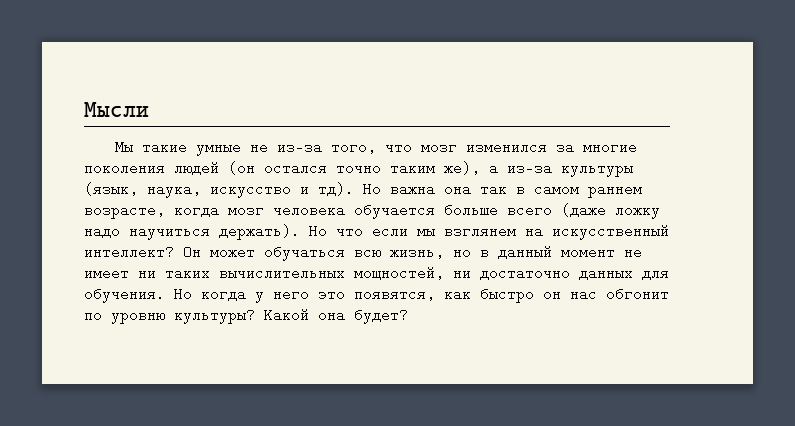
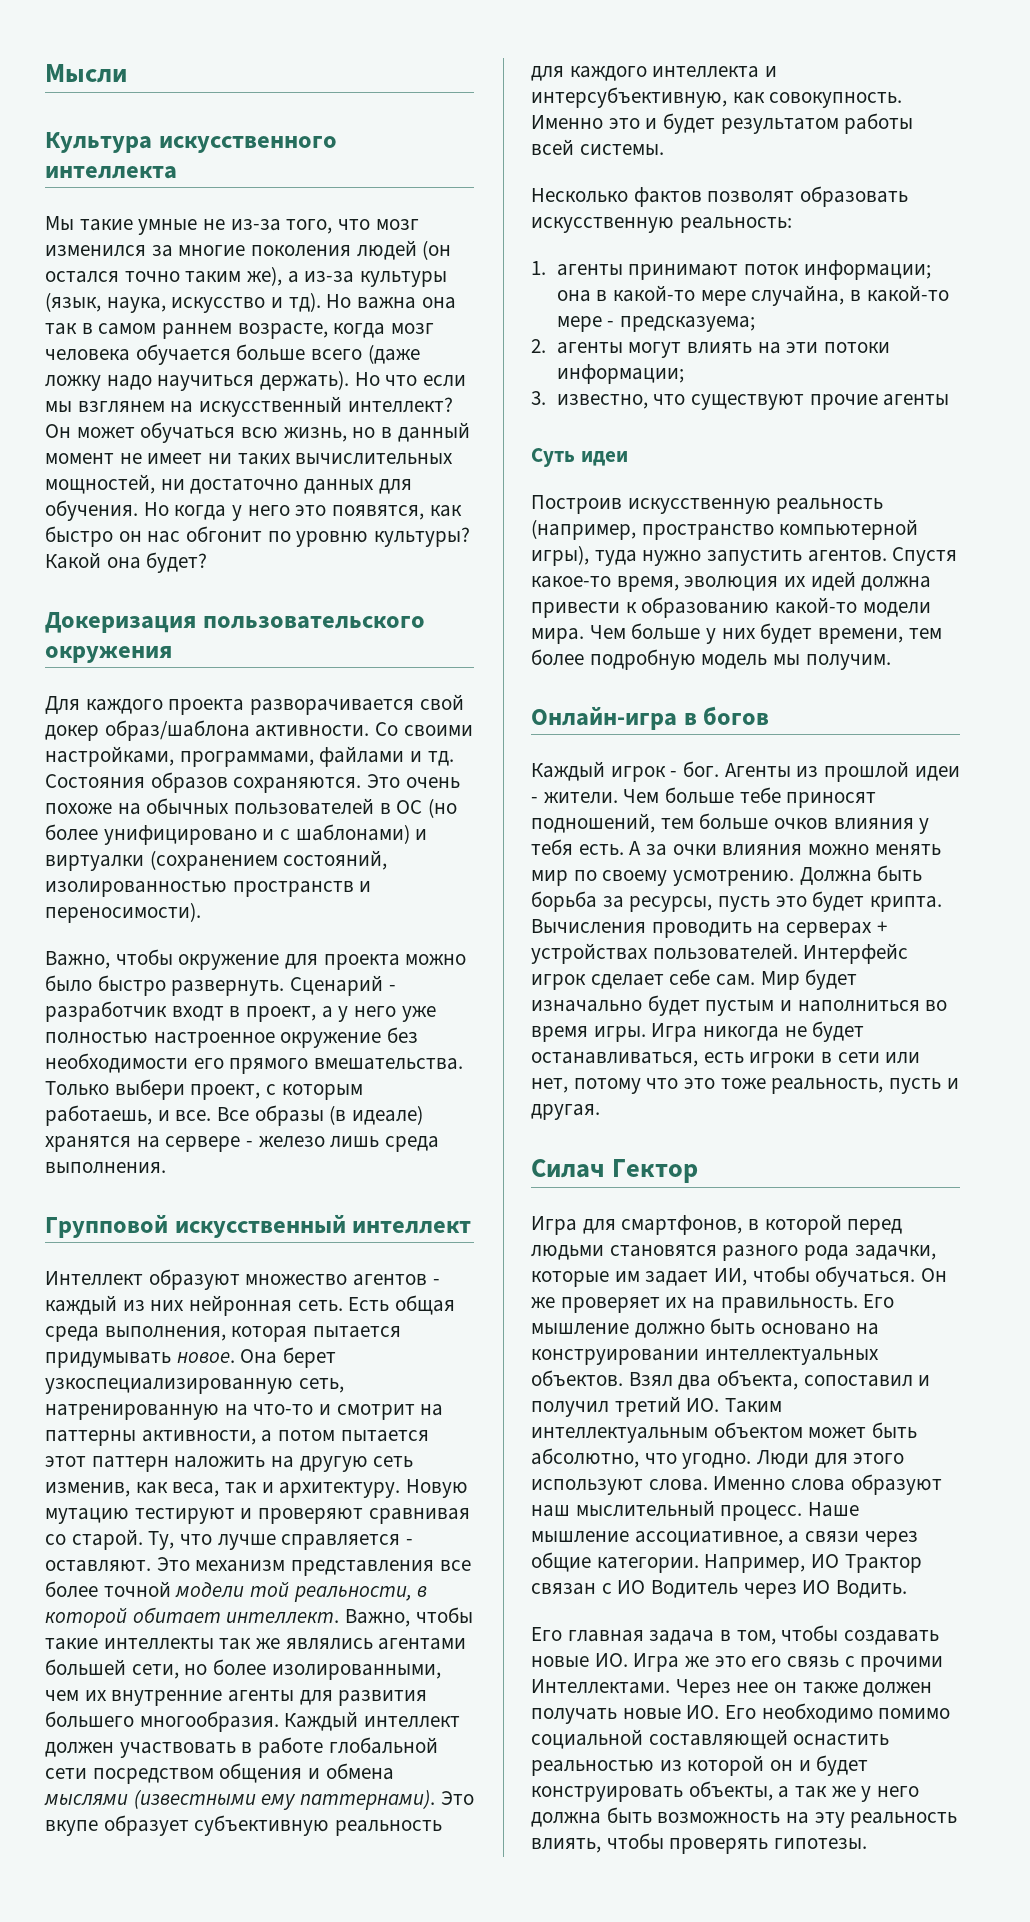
(149, 109) none -> [45,132,337,153] [45,166,177,179] // Культура искусственного интеллекта
(408, 315) none -> [45,612,425,633] [45,646,172,663] [45,694,464,715] [45,720,473,741] [45,746,454,767] [45,772,460,793] [45,798,458,818] [45,824,428,845] [45,850,388,871] [45,881,372,897] [45,902,201,923] [45,949,467,970] [45,975,396,996] [45,1001,436,1022] [45,1027,419,1048] [45,1053,464,1074] [45,1079,363,1100] [45,1105,424,1126] [45,1136,440,1152] [45,1162,166,1174] [45,1214,472,1238] [45,1269,440,1290] [45,1295,456,1316] [45,1326,402,1342] [45,1347,337,1368] [45,1378,344,1394] [45,1404,444,1420] [45,1430,429,1446] [45,1456,414,1472] [45,1479,469,1498] [45,1508,470,1524] [45,1529,414,1550] [45,1557,471,1576] [45,1581,428,1602] [45,1607,473,1628] [45,1638,467,1650] [45,1659,441,1680] [45,1690,428,1706] [45,1711,461,1732] [45,1737,438,1758] [45,1763,394,1784] [44,1789,474,1810] [45,1815,443,1836] [531,66,778,81] [531,87,903,108] [531,113,914,134] [531,139,664,155] [531,186,909,207] [531,217,792,233] [531,260,931,280] [556,285,949,306] [556,316,755,332] [531,339,890,358] [556,364,684,384] [531,391,950,410] [531,448,628,467] [531,495,884,514] [531,519,919,540] [531,545,958,566] [531,571,932,592] [531,597,931,618] [531,623,942,644] [531,649,891,670] [531,706,770,730] [531,761,960,782] [531,787,877,808] [531,813,930,834] [531,839,941,856] [531,865,923,886] [531,891,943,912] [531,919,887,938] [531,943,909,964] [531,969,858,990] [531,995,948,1016] [531,1021,865,1042] [531,1052,921,1068] [531,1078,959,1094] [531,1104,600,1120] [531,1159,699,1183] [531,1214,903,1235] [531,1245,936,1261] [531,1266,948,1287] [531,1294,895,1313] [531,1318,879,1338] [531,1349,879,1365] [531,1370,931,1390] [531,1396,783,1417] [531,1422,918,1443] [531,1448,905,1469] [531,1474,942,1495] [531,1500,860,1521] [531,1531,918,1547] [531,1552,922,1573] [531,1580,908,1599] [531,1625,940,1645] [531,1653,944,1672] [531,1679,933,1698] [531,1703,951,1724] [531,1729,890,1749] [531,1755,869,1776] [531,1781,920,1802] [531,1807,958,1828] [531,1833,868,1854] // Докеризация пользовательского окружения // Для каждого проекта разворачивается свой докер образ/шаблона активности. Со своими настройками, программами, файлами и тд. Состояния образов сохраняются. Это очень похоже на обычных пользователей в ОС (но более унифицировано и с шаблонами) и виртуалки (сохранением состояний, изолированностью пространств и переносимости). // Важно, чтобы окружение для проекта можно было быстро развернуть. Сценарий - разработчик входт в проект, а у него уже полностью настроенное окружение без необходимости его прямого вмешательства. Только выбери проект, с которым работаешь, и все. Все образы (в идеале) хранятся на сервере - железо лишь среда выполнения. // Групповой искусственный интеллект // Интеллект образуют множество агентов - каждый из них нейронная сеть. Есть общая среда выполнения, которая пытается придумывать новое. Она берет узкоспециализированную сеть, натренированную на что-то и смотрит на паттерны активности, а потом пытается этот паттерн наложить на другую сеть изменив, как веса, так и архитектуру. Новую мутацию тестируют и проверяют сравнивая со старой. Ту, что лучше справляется - оставляют. Это механизм представления все более точной модели той реальности, в которой обитает интеллект. Важно, чтобы такие интеллекты так же являлись агентами большей сети, но более изолированными, чем их внутренние агенты для развития большего многообразия. Каждый интеллект должен участвовать в работе глобальной сети посредством общения и обмена мыслями (известными ему паттернами). Это вкупе образует субъективную реальность для каждого интеллекта и интерсубъективную, как совокупность. Именно это и будет результатом работы всей системы. // Несколько фактов позволят образовать искусственную реальность: // 1. агенты принимают поток информации; она в какой-то мере случайна, в какой-то мере - предсказуема; // 2. агенты могут влиять на эти потоки информации; // 3. известно, что существуют прочие агенты // Суть идеи // Построив искусственную реальность (например, пространство компьютерной игры), туда нужно запустить агентов. Спустя какое-то время, эволюция их идей должна привести к образованию какой-то модели мира. Чем больше у них будет времени, тем более подробную модель мы получим. // Онлайн-игра в богов // Каждый игрок - бог. Агенты из прошлой идеи - жители. Чем больше тебе приносят подношений, тем больше очков влияния у тебя есть. А за очки влияния можно менять мир по своему усмотрению. Должна быть борьба за ресурсы, пусть это будет крипта. Вычисления проводить на серверах + устройствах пользователей. Интерфейс игрок сделает себе сам. Мир будет изначально будет пустым и наполниться во время игры. Игра никогда не будет останавливаться, есть игроки в сети или нет, потому что это тоже реальность, пусть и другая. // Силач Гектор // Игра для смартфонов, в которой перед людьми становятся разного рода задачки, которые им задает ИИ, чтобы обучаться. Он же проверяет их на правильность. Его мышление должно быть основано на конструировании интеллектуальных объектов. Взял два объекта, сопоставил и получил третий ИО. Таким интеллектуальным объектом может быть абсолютно, что угодно. Люди для этого используют слова. Именно слова образуют наш мыслительный процесс. Наше мышление ассоциативное, а связи через общие категории. Например, ИО Трактор связан с ИО Водитель через ИО Водить. // Его главная задача в том, чтобы создавать новые ИО. Игра же это его связь с прочими Интеллектами. Через нее он также должен получать новые ИО. Его необходимо помимо социальной составляющей оснастить реальностью из которой он и будет конструировать объекты, а так же у него должна быть возможность на эту реальность влиять, чтобы проверять гипотезы.

